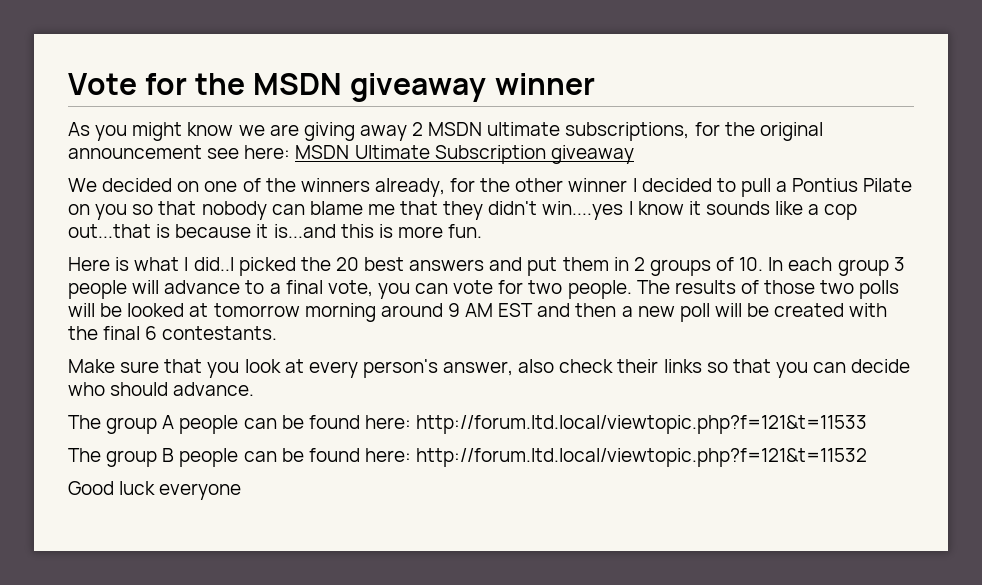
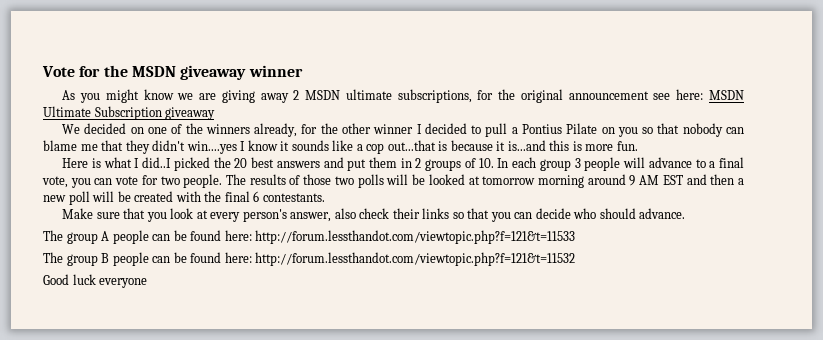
[416,415,868,434] http://forum.ltd.local/viewtopic.php?f=121&t=11533 -> [255,230,576,244] http://forum.lessthandot.com/viewtopic.php?f=121&t=11533
[416,448,868,467] http://forum.ltd.local/viewtopic.php?f=121&t=11532 -> [255,252,576,266] http://forum.lessthandot.com/viewtopic.php?f=121&t=11532

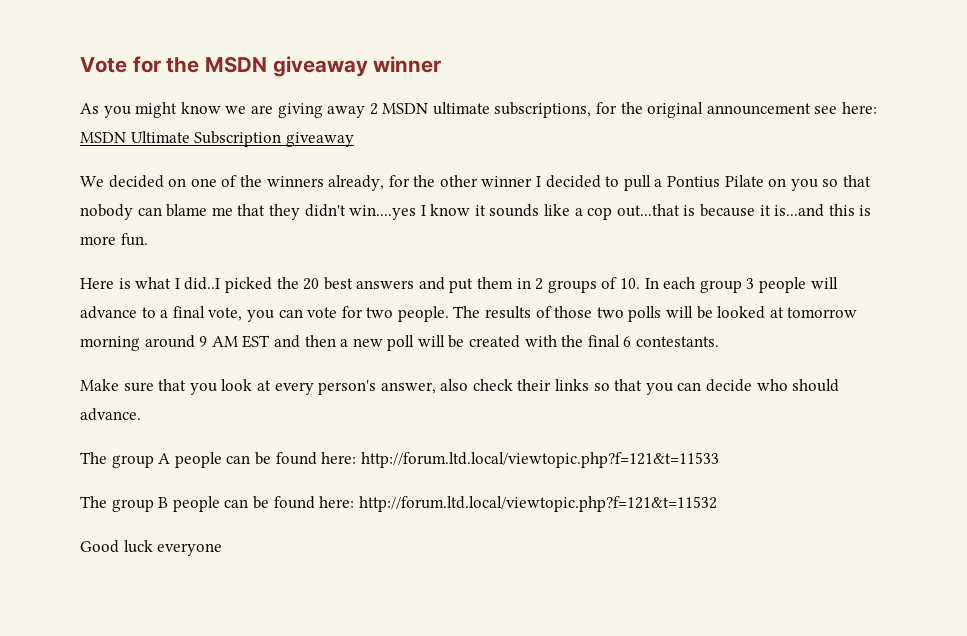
[255,230,576,244] http://forum.lessthandot.com/viewtopic.php?f=121&t=11533 -> [360,452,719,468] http://forum.ltd.local/viewtopic.php?f=121&t=11533
[255,252,576,266] http://forum.lessthandot.com/viewtopic.php?f=121&t=11532 -> [358,496,717,512] http://forum.ltd.local/viewtopic.php?f=121&t=11532

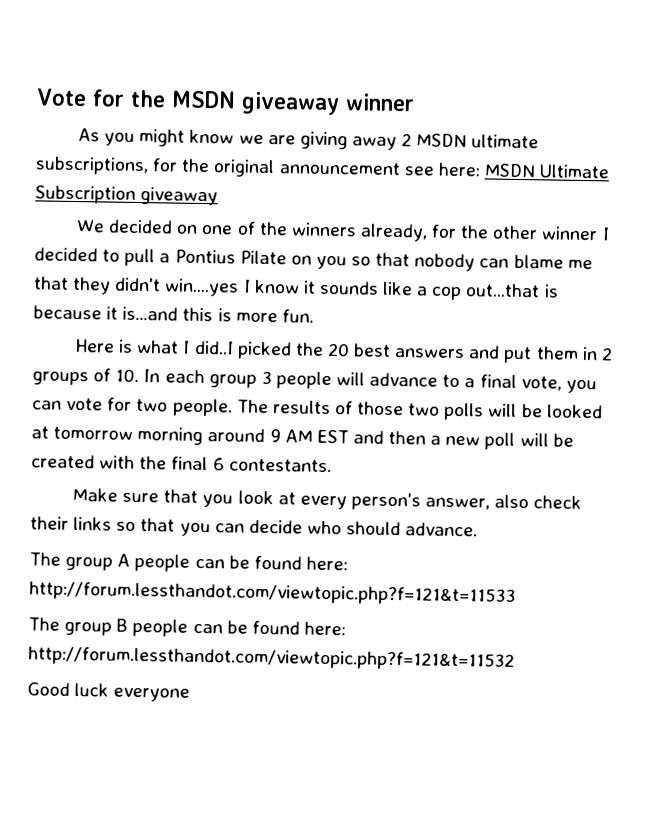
[360,452,719,468] http://forum.ltd.local/viewtopic.php?f=121&t=11533 -> [29,581,516,606] http://forum.lessthandot.com/viewtopic.php?f=121&t=11533
[358,496,717,512] http://forum.ltd.local/viewtopic.php?f=121&t=11532 -> [28,646,515,671] http://forum.lessthandot.com/viewtopic.php?f=121&t=11532

